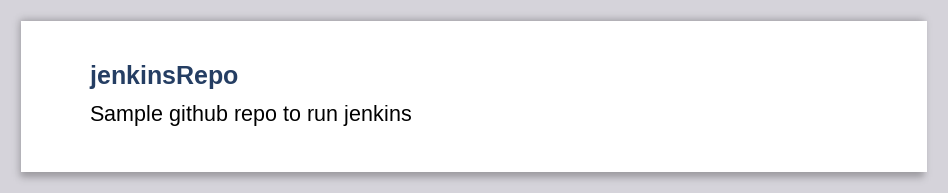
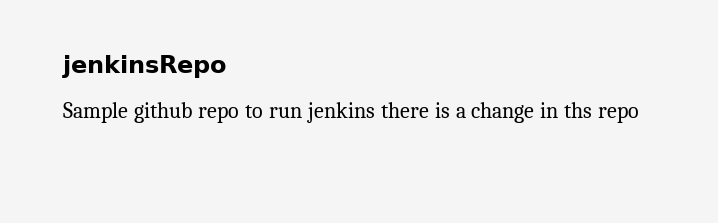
(412, 115) none -> [380,102,640,123] there is a change in ths repo

